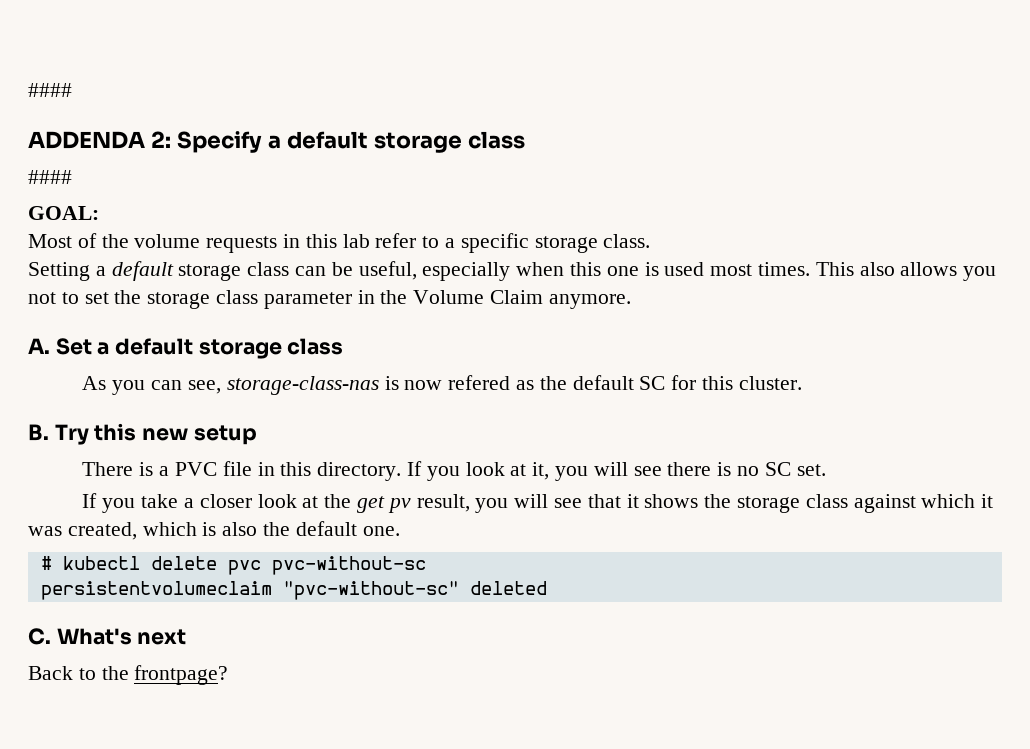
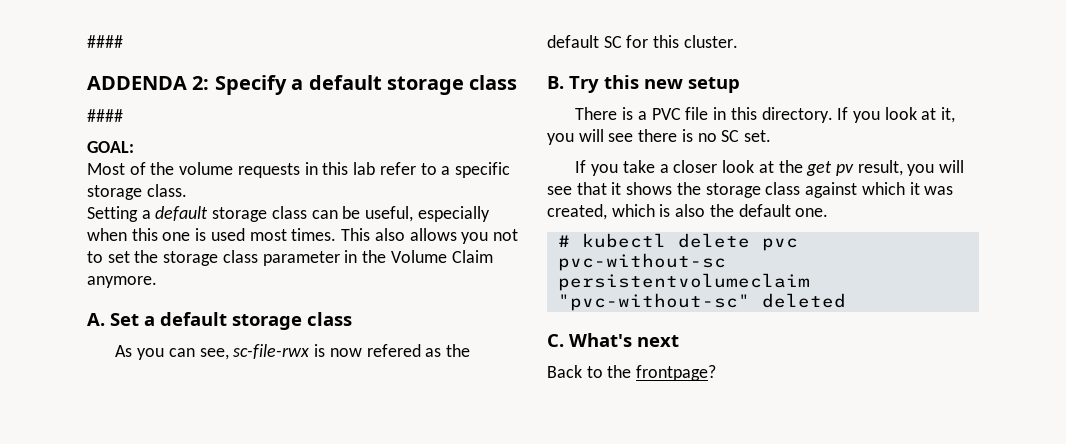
[226,376,379,395] storage-class-nas -> [233,344,310,359] sc-file-rwx

